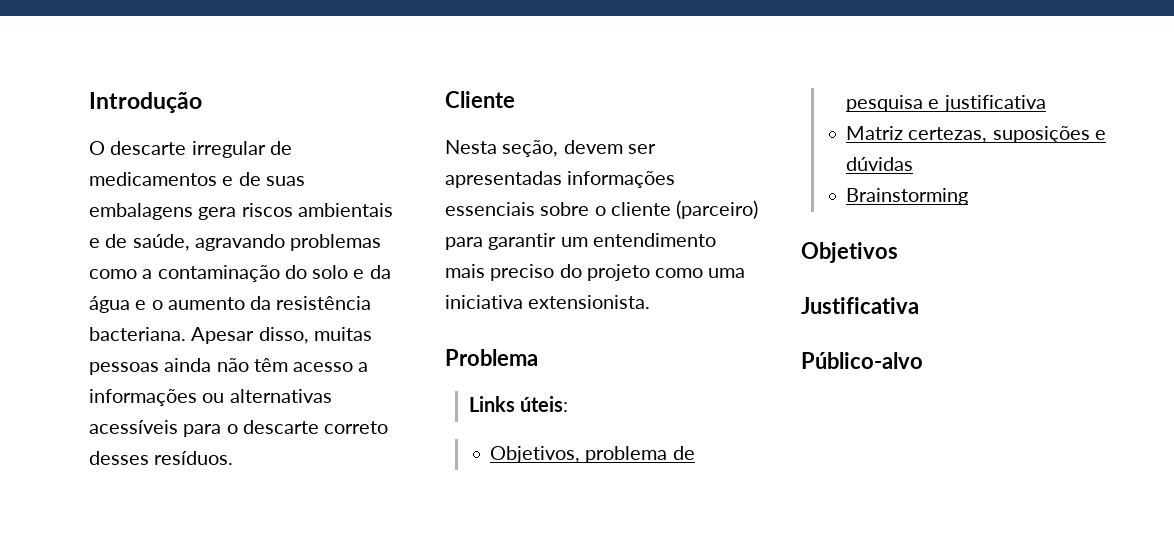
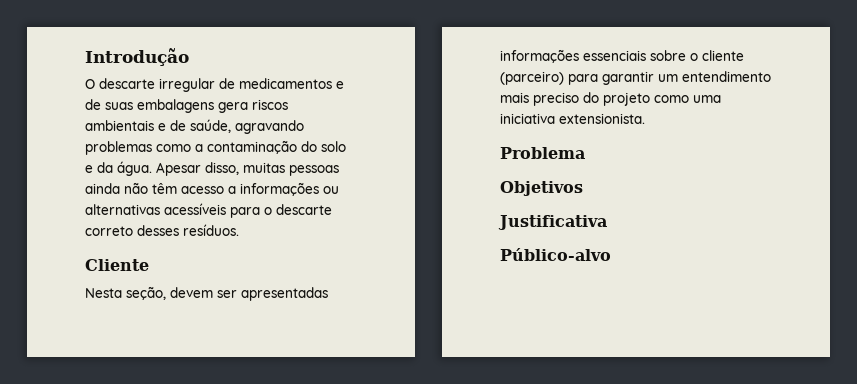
[89,296,372,313] [89,327,186,341] água e o aumento da resistência bacteriana. -> [117,161,152,176] água.
[468,396,568,412] [490,446,695,463] [846,95,1046,112] [846,126,1106,143] [846,157,914,171] [846,188,969,205] // Links úteis: // Objetivos, problema de pesquisa e justificativa // Matriz certezas, suposições e dúvidas // Brainstorming -> (585, 153) none

